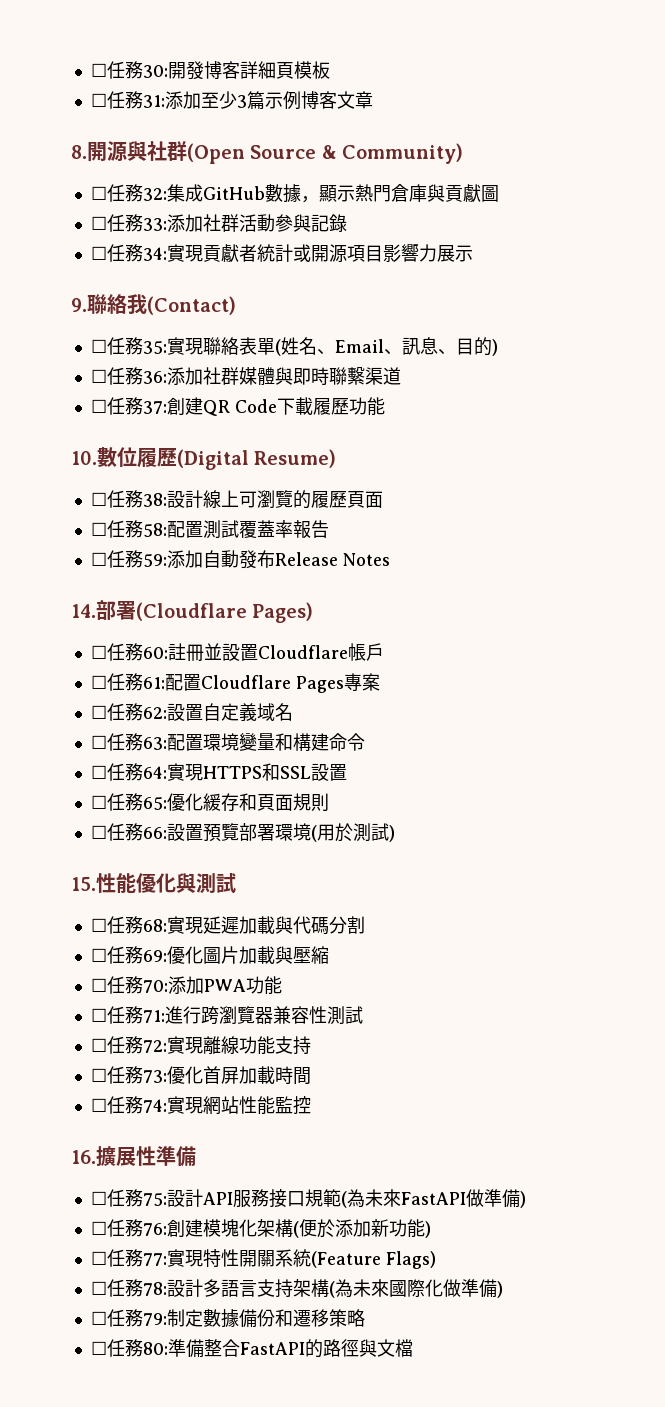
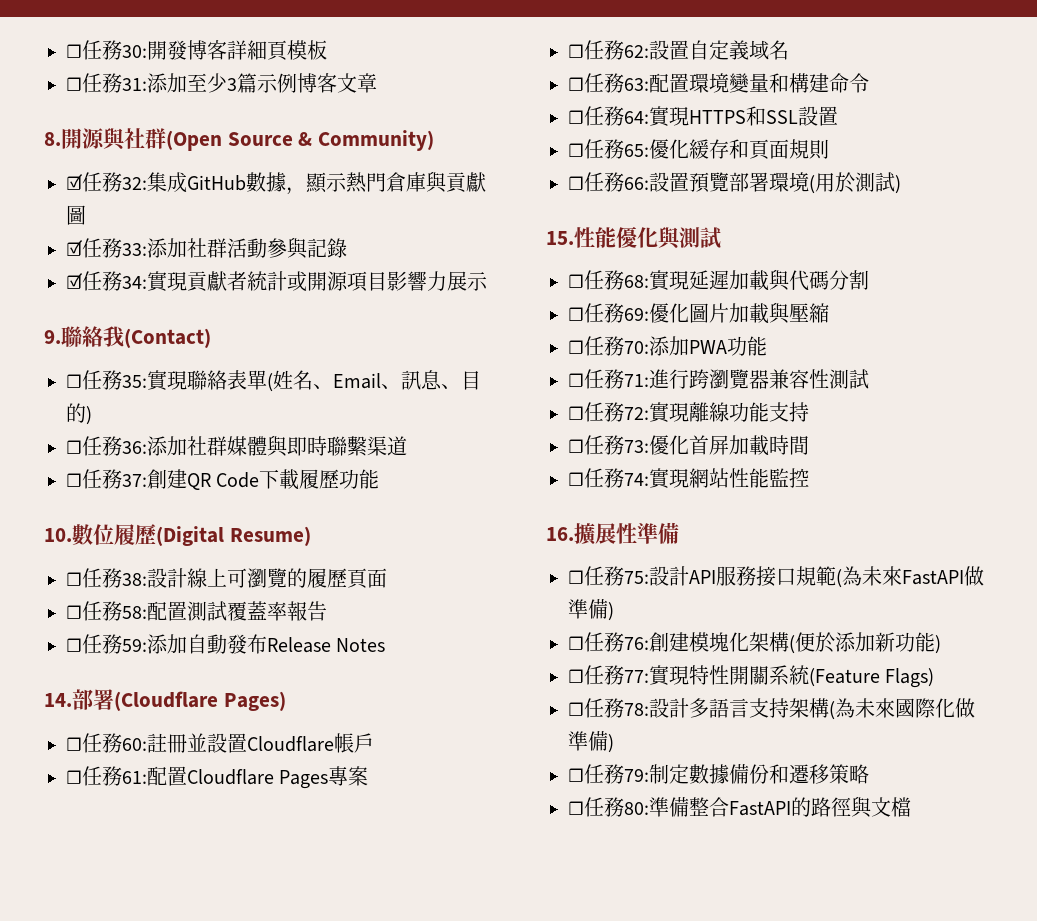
[90,186,107,200] ☐ -> [66,174,83,190] ☑
[90,216,107,230] ☐ -> [66,240,83,256] ☑
[90,246,107,260] ☐ -> [66,273,83,289] ☑

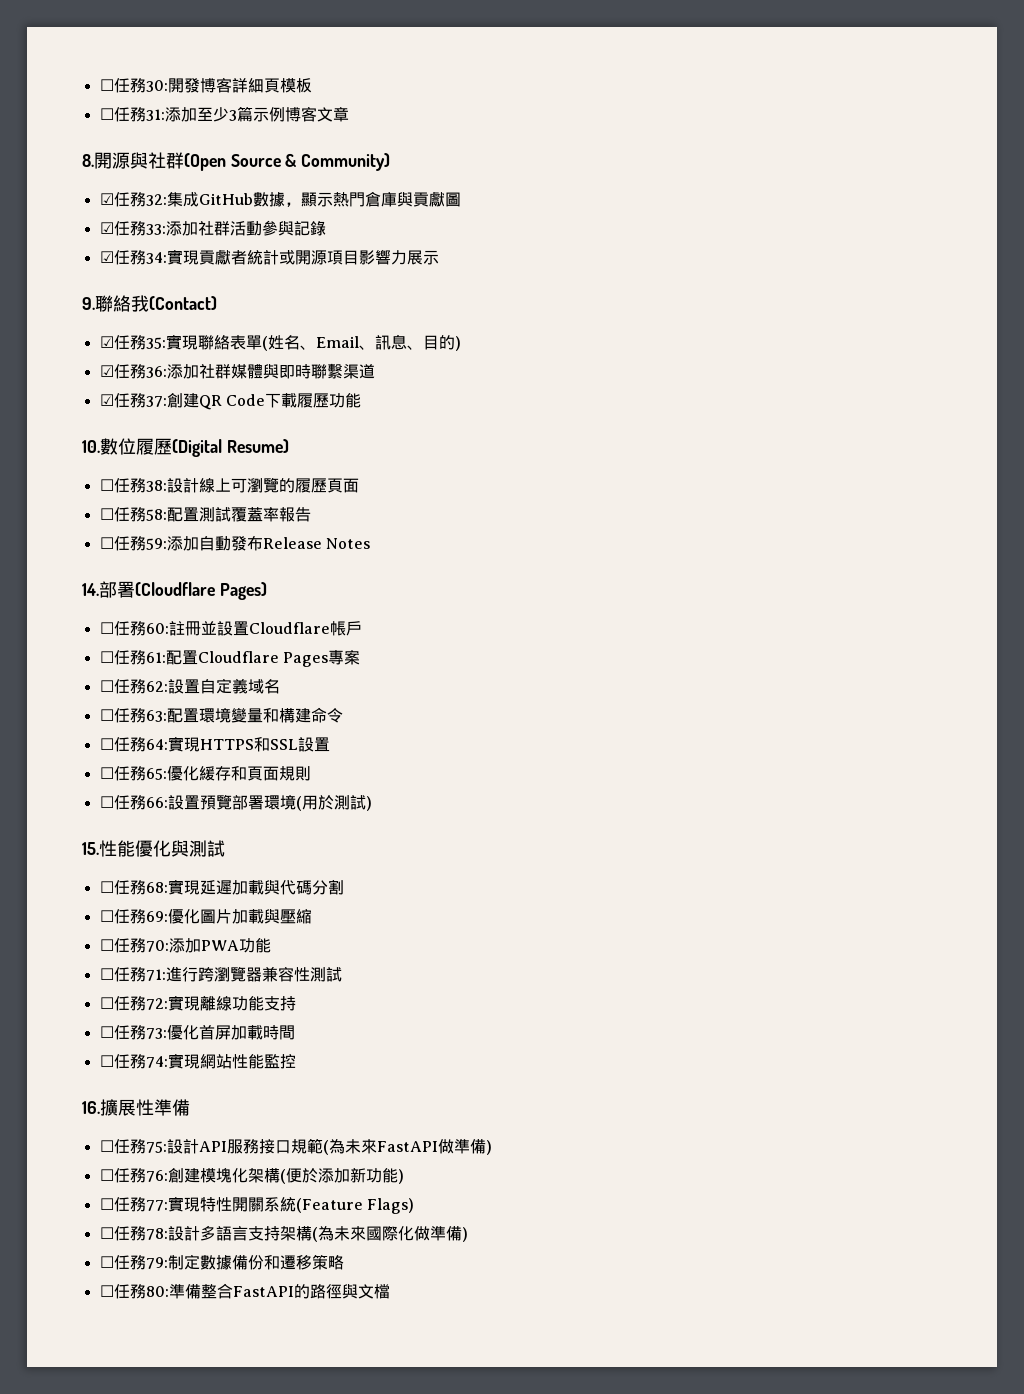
[66,374,82,388] ☐ -> [99,336,114,348] ☑
[66,440,82,454] ☐ -> [99,365,114,377] ☑
[66,473,82,487] ☐ -> [99,394,114,406] ☑

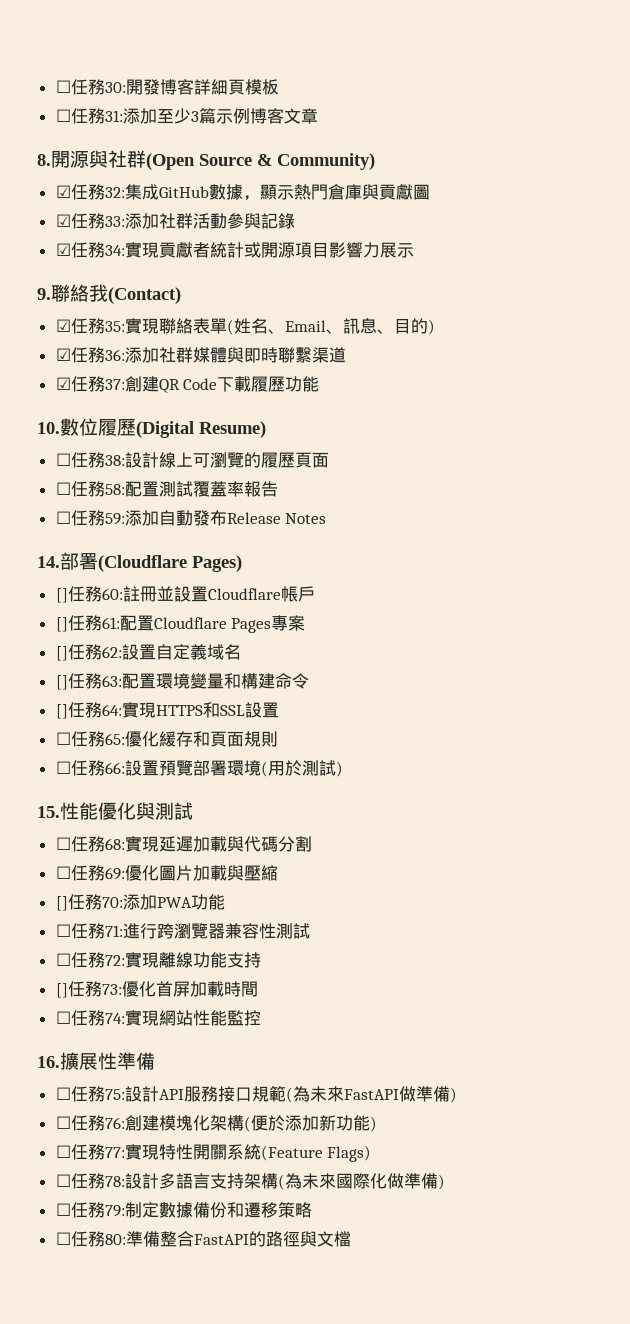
[99,622,114,634] ☐ -> [55,588,68,603] []
[99,651,114,663] ☐ -> [55,617,68,632] []
[99,680,114,692] ☐ -> [55,646,68,661] []
[99,709,114,721] ☐ -> [55,675,68,690] []
[99,738,114,750] ☐ -> [55,704,68,719] []
[99,939,114,951] ☐ -> [55,896,68,911] []
[99,1026,114,1038] ☐ -> [55,983,68,998] []

